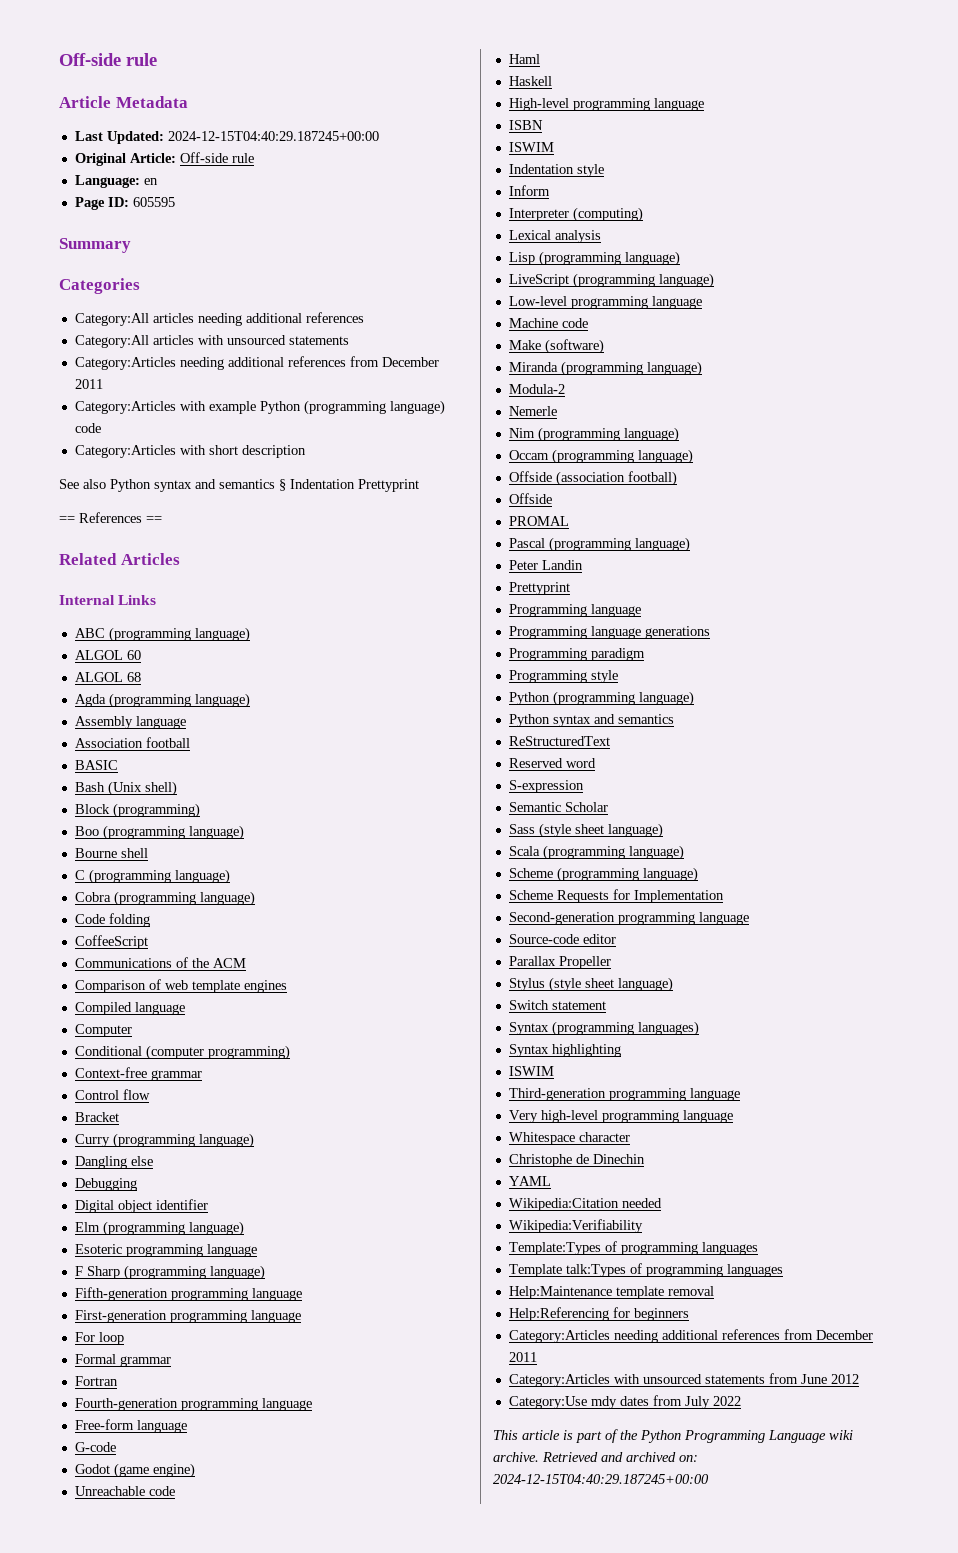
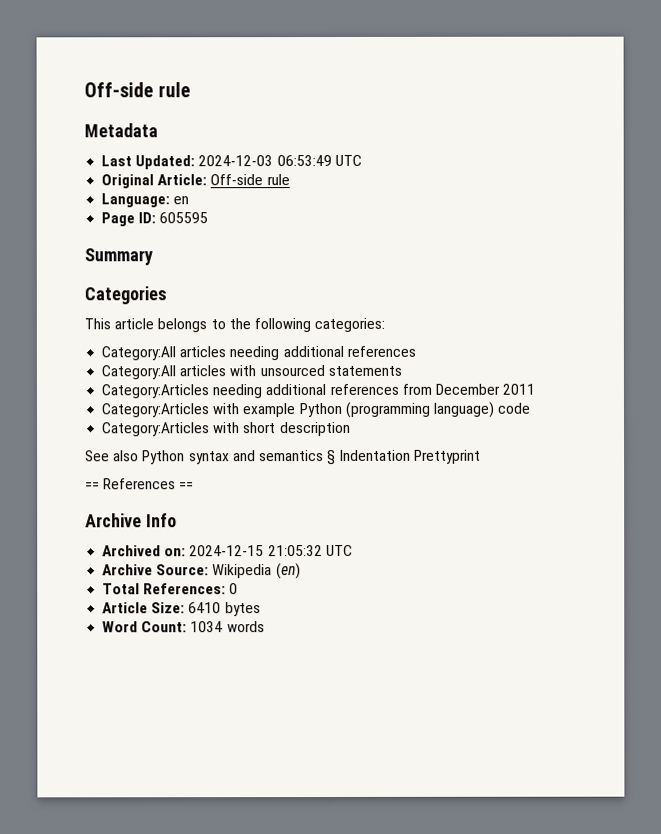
[59,53,157,66] [59,96,111,108] Off-side rule // Article -> [84,82,192,98] Off-side rule //
[167,131,379,141] 2024-12-15T04:40:29.187245+00:00 -> [198,154,362,167] 2024-12-03 06:53:49 UTC
(140, 286) none -> [84,317,386,333] // This article belongs to the following categories:
[59,553,180,565] [59,595,157,605] [74,627,250,642] [74,650,141,660] [74,672,141,682] [74,693,250,708] [74,716,186,729] [74,737,190,748] [74,760,118,770] [74,781,177,796] [74,803,200,818] [74,825,244,840] [74,848,148,858] [74,869,230,884] [74,891,255,906] [74,913,150,927] [74,935,148,949] [74,957,246,968] [74,979,287,993] [74,1002,185,1015] [74,1024,132,1037] [74,1045,290,1060] [74,1067,202,1081] [74,1089,150,1100] [74,1112,119,1122] [74,1133,254,1148] [74,1156,153,1169] [74,1178,137,1191] [74,1199,208,1213] [74,1221,244,1236] [74,1244,257,1257] [74,1265,265,1280] [74,1287,302,1301] [74,1310,301,1323] [74,1332,124,1345] [74,1354,171,1367] [74,1376,118,1386] [74,1398,312,1411] [74,1419,187,1433] [74,1442,116,1452] [74,1463,195,1478] [74,1486,175,1496] [508,54,540,64] [508,76,552,86] [508,98,704,111] [508,120,543,130] [508,142,554,152] [508,164,604,177] [508,185,550,196] [508,207,643,222] [508,230,601,243] [508,251,680,266] [508,273,714,288] [508,296,702,309] [508,318,588,328] [508,339,604,354] [508,361,702,376] [508,384,565,394] [508,406,557,416] [508,427,679,442] [508,449,693,464] [508,471,677,486] [508,493,552,504] [508,516,569,526] [508,537,690,552] [508,560,583,570] [508,582,570,595] [508,604,641,617] [508,626,710,639] [508,648,645,661] [508,670,618,683] [508,691,694,706] [508,714,674,727] [508,736,610,746] [508,758,596,768] [508,780,584,793] [508,802,608,812] [508,823,663,838] [508,845,684,860] [508,867,698,882] [508,889,724,903] [508,912,749,925] [508,934,616,944] [508,956,611,969] [508,977,673,992] [508,1000,606,1010] [508,1021,699,1036] [508,1044,621,1057] [508,1066,554,1076] [508,1088,740,1101] [508,1110,733,1123] [508,1132,630,1145] [508,1154,645,1167] [508,1176,551,1186] [508,1198,662,1211] [508,1219,643,1233] [508,1241,758,1255] [508,1263,783,1277] [508,1286,714,1299] [508,1307,689,1321] [508,1329,873,1343] [508,1352,537,1362] [508,1373,859,1387] [508,1395,741,1409] [493,1429,853,1443] [493,1452,698,1462] [493,1474,709,1484] Related Articles // Internal Links // ABC (programming language) // ALGOL 60 // ALGOL 68 // Agda (programming language) // Assembly language // Association football // BASIC // Bash (Unix shell) // Block (programming) // Boo (programming language) // Bourne shell // C (programming language) // Cobra (programming language) // Code folding // CoffeeScript // Communications of the ACM // Comparison of web template engines // Compiled language // Computer // Conditional (computer programming) // Context-free grammar // Control flow // Bracket // Curry (programming language) // Dangling else // Debugging // Digital object identifier // Elm (programming language) // Esoteric programming language // F Sharp (programming language) // Fifth-generation programming language // First-generation programming language // For loop // Formal grammar // Fortran // Fourth-generation programming language // Free-form language // G-code // Godot (game engine) // Unreachable code // Haml // Haskell // High-level programming language // ISBN // ISWIM // Indentation style // Inform // Interpreter (computing) // Lexical analysis // Lisp (programming language) // LiveScript (programming language) // Low-level programming language // Machine code // Make (software) // Miranda (programming language) // Modula-2 // Nemerle // Nim (programming language) // Occam (programming language) // Offside (association football) // Offside // PROMAL // Pascal (programming language) // Peter Landin // Prettyprint // Programming language // Programming language generations // Programming paradigm // Programming style // Python (programming language) // Python syntax and semantics // ReStructuredText // Reserved word // S-expression // Semantic Scholar // Sass (style sheet language) // Scala (programming language) // Scheme (programming language) // Scheme Requests for Implementation // Second-generation programming language // Source-code editor // Parallax Propeller // Stylus (style sheet language) // Switch statement // Syntax (programming languages) // Syntax highlighting // ISWIM // Third-generation programming language // Very high-level programming language // Whitespace character // Christophe de Dinechin // YAML // Wikipedia:Citation needed // Wikipedia:Verifiability // Template:Types of programming languages // Template talk:Types of programming languages // Help:Maintenance template removal // Help:Referencing for beginners // Category:Articles needing additional references from December 2011 // Category:Articles with unsourced statements from June 2012 // Category:Use mdy dates from July 2022 // This article is part of the Python Programming Language wiki archive. Retrieved and archived on: 2024-12-15T04:40:29.187245+00:00 -> [85,513,177,528] [102,544,353,557] [102,563,301,580] [102,583,239,595] [102,602,261,617] [102,621,265,633] Archive Info // Archived on: 2024-12-15 21:05:32 UTC // Archive Source: Wikipedia (en) // Total References: 0 // Article Size: 6410 bytes // Word Count: 1034 words

